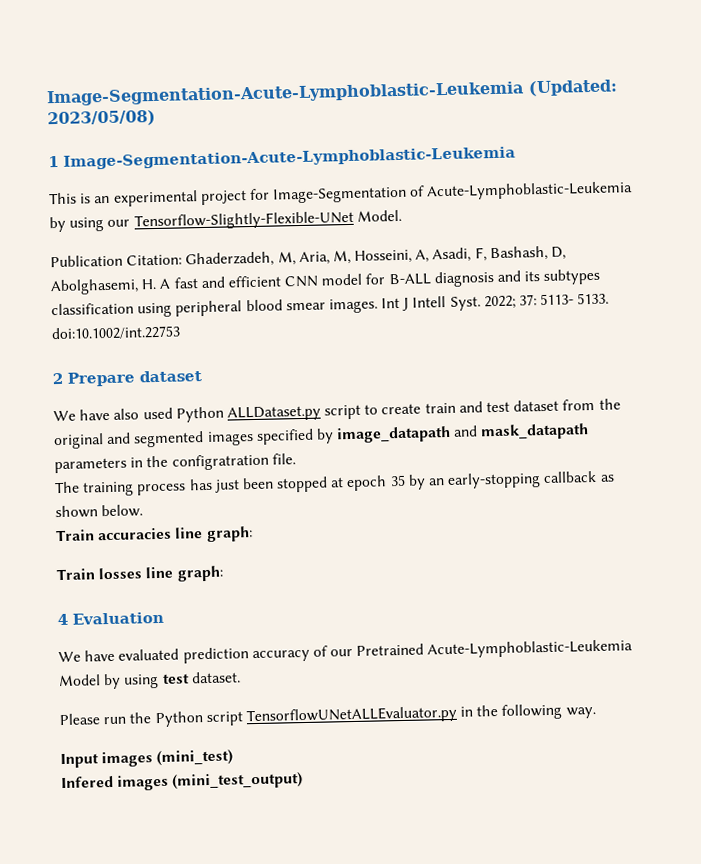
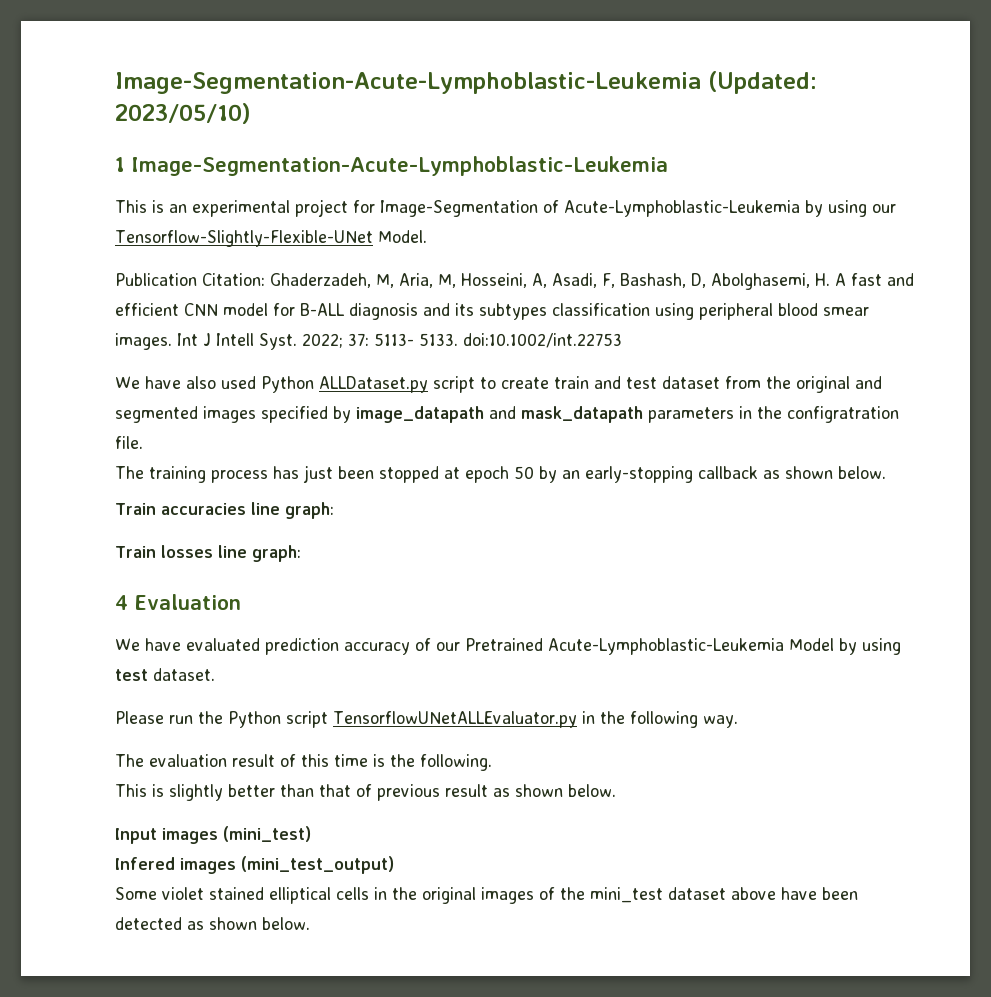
[47,109,156,128] 2023/05/08) -> [115,103,251,124] 2023/05/10)
[52,370,202,387] // 2 Prepare dataset -> (622, 340) none
[389,474,406,487] 35 -> [514,466,534,479] 50
(596, 713) none -> [115,754,492,771] [115,784,616,801] // The evaluation result of this time is the following. // This is slightly better than that of previous result as shown below.
(304, 781) none -> [115,887,858,904] [115,917,310,930] // Some violet stained elliptical cells in the original images of the mini_test dataset above have been detected as shown below.

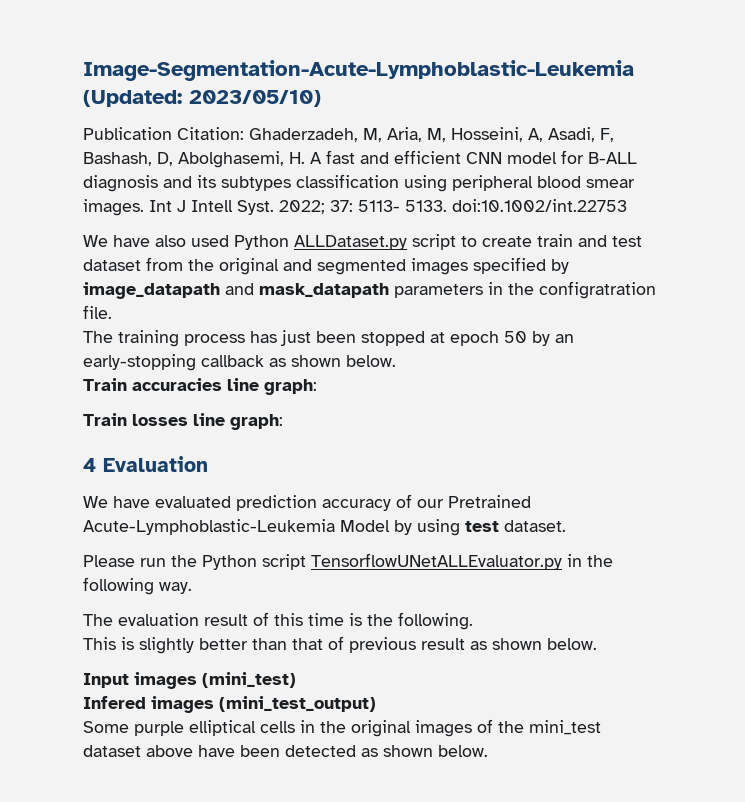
[115,156,668,176] [115,199,896,217] [115,230,427,247] // 1 Image-Segmentation-Acute-Lymphoblastic-Leukemia // This is an experimental project for Image-Segmentation of Acute-Lymphoblastic-Leukemia by using our Tensorflow-Slightly-Flexible-UNet Model. -> (321, 98) none
[162,887,264,900] violet stained -> [134,721,184,736] purple

